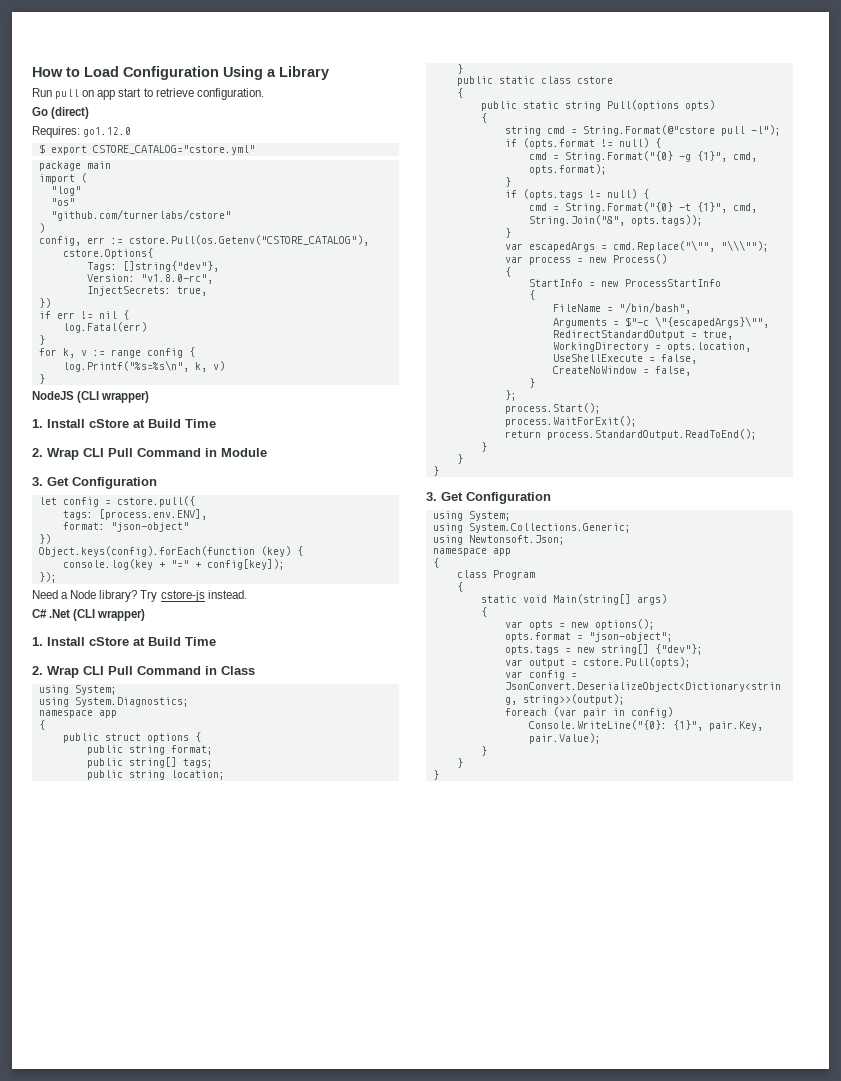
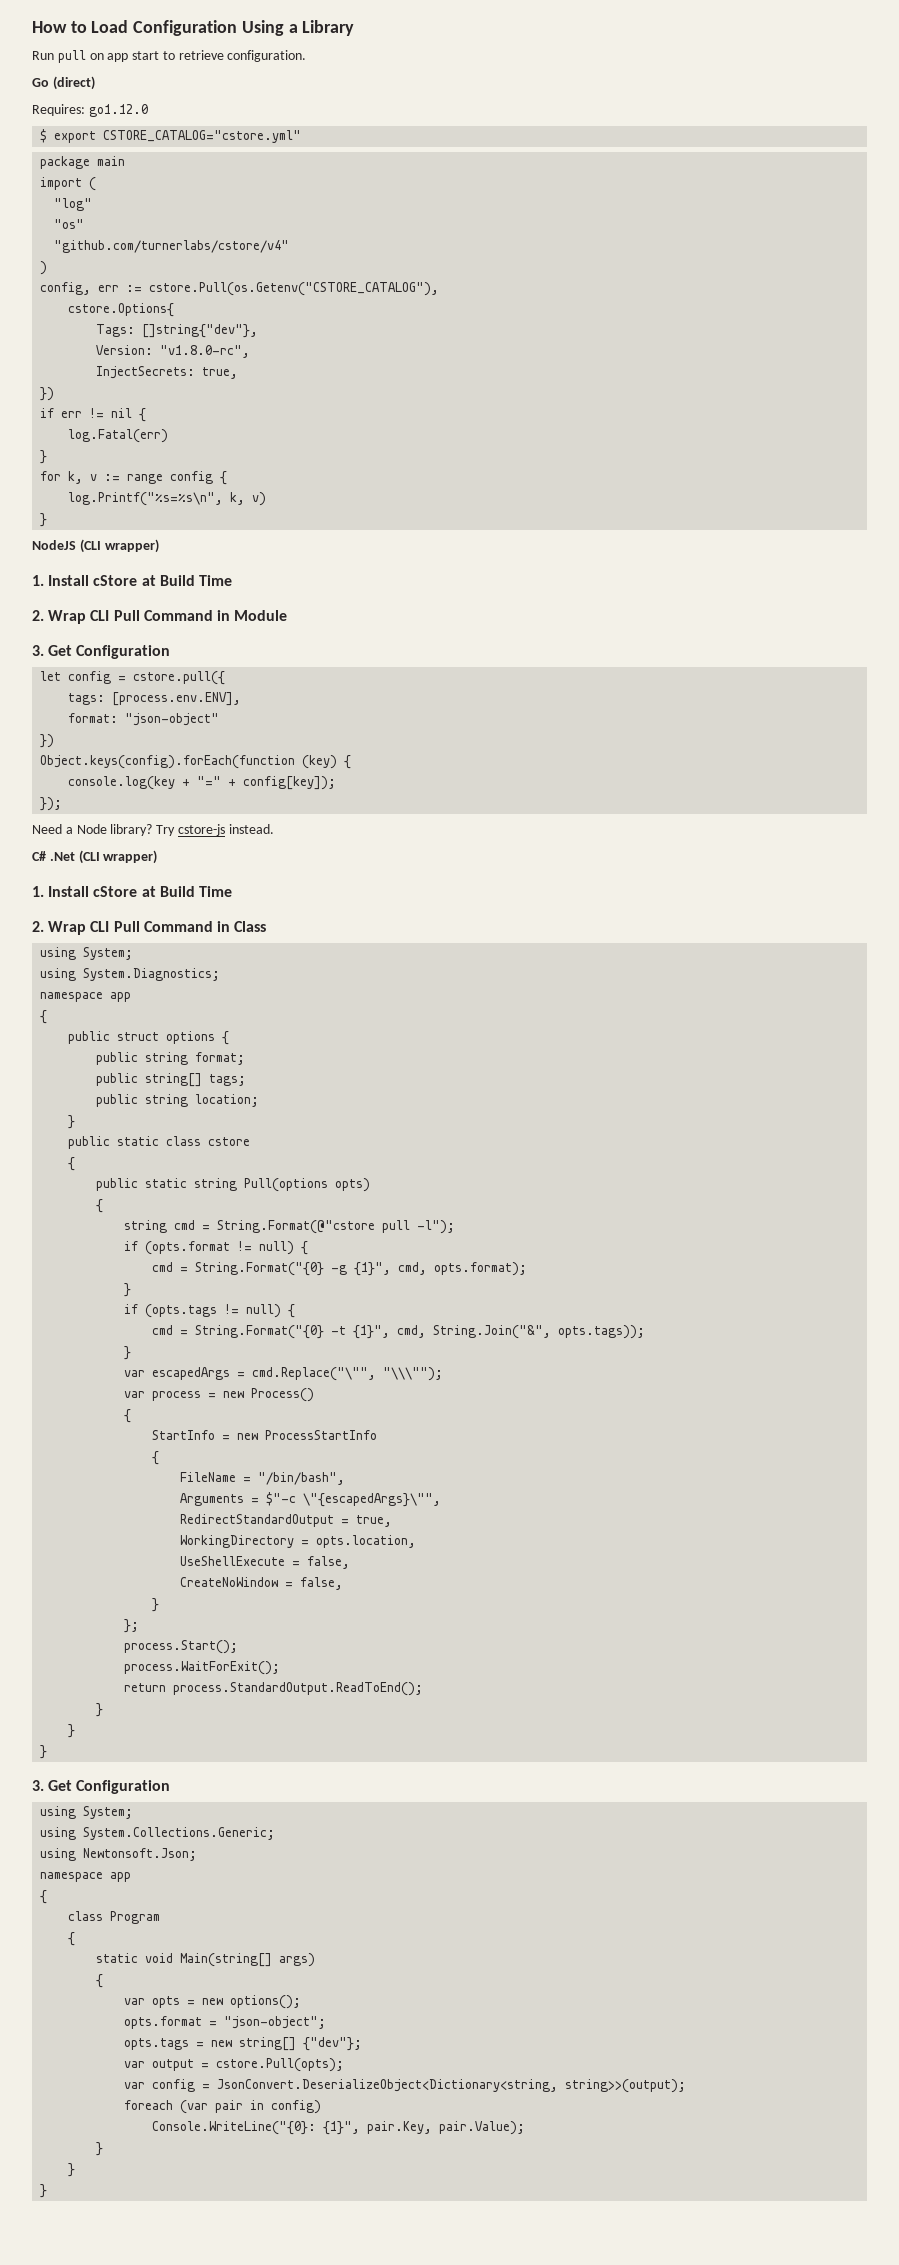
[50,209,231,221] "github.com/turnerlabs/cstore" -> [54,240,290,253] "github.com/turnerlabs/cstore/v4"

